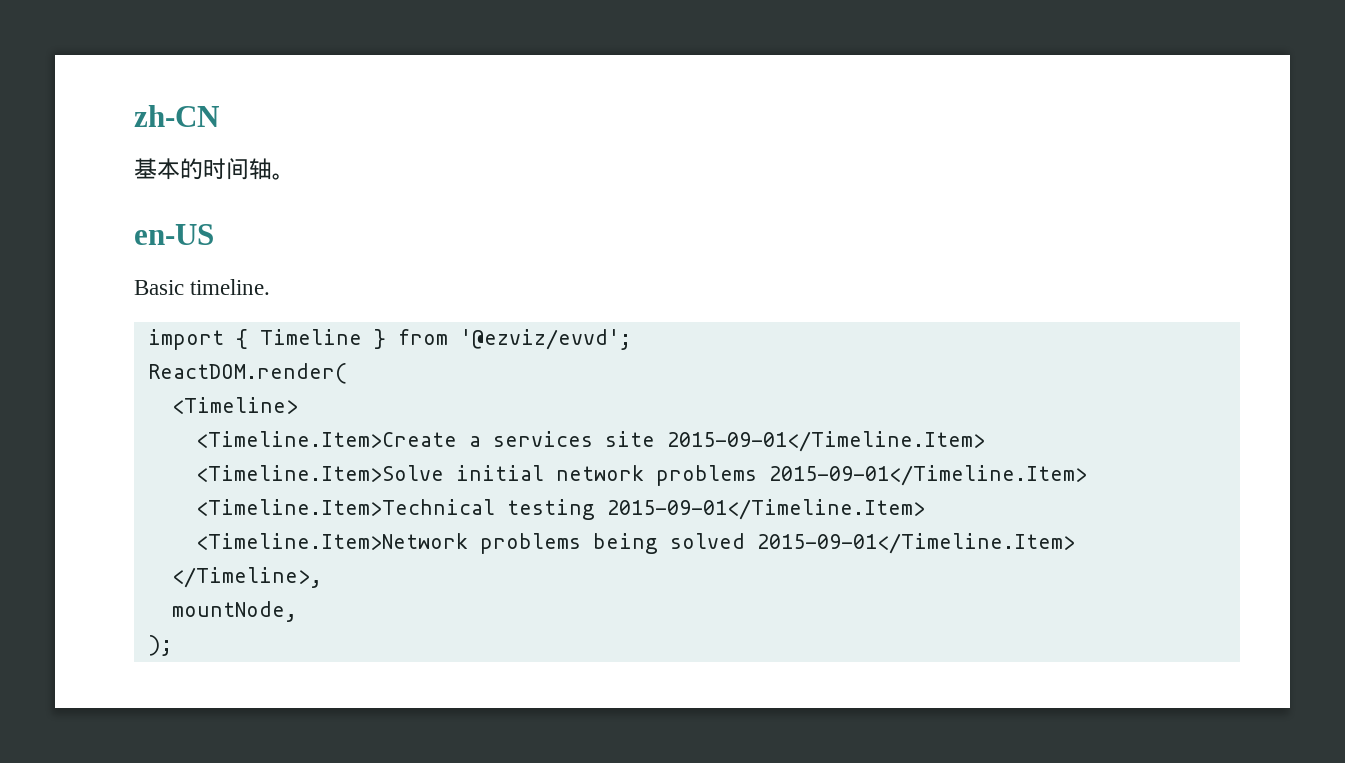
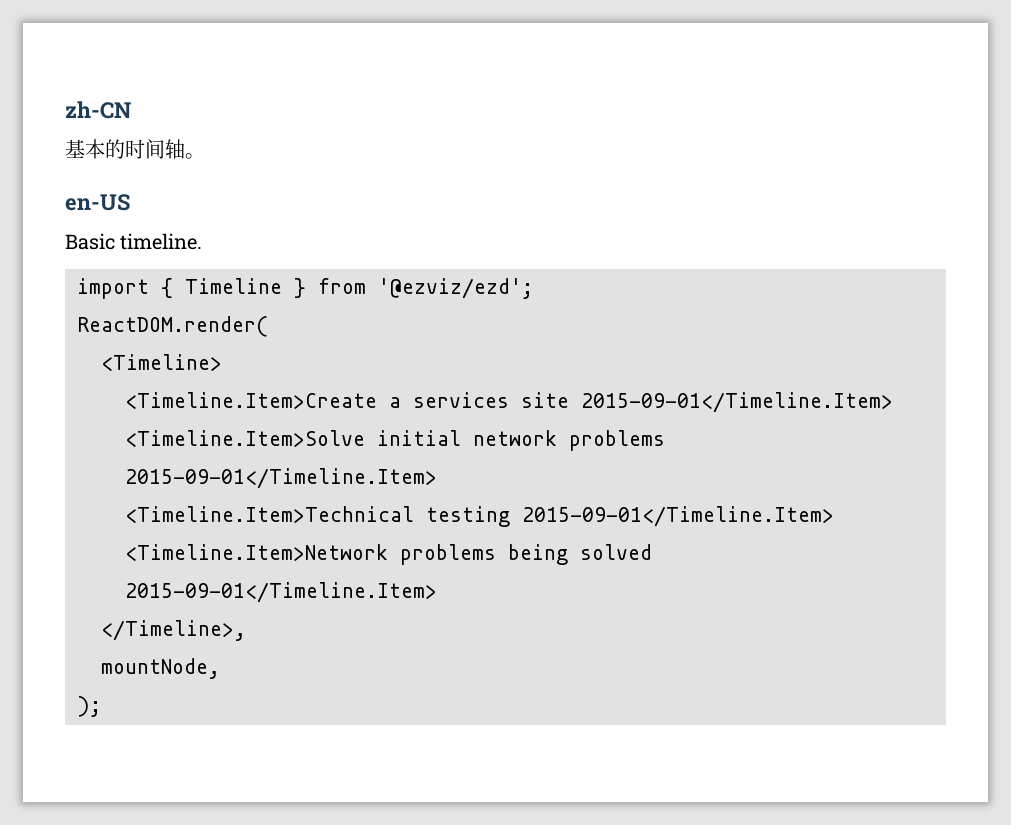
[459,329,631,350] '@ezviz/evvd'; -> [378,278,533,299] '@ezviz/ezd';

